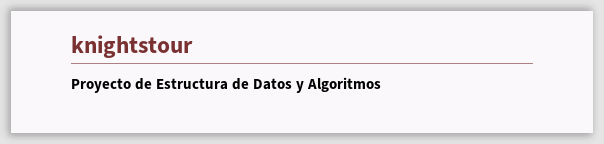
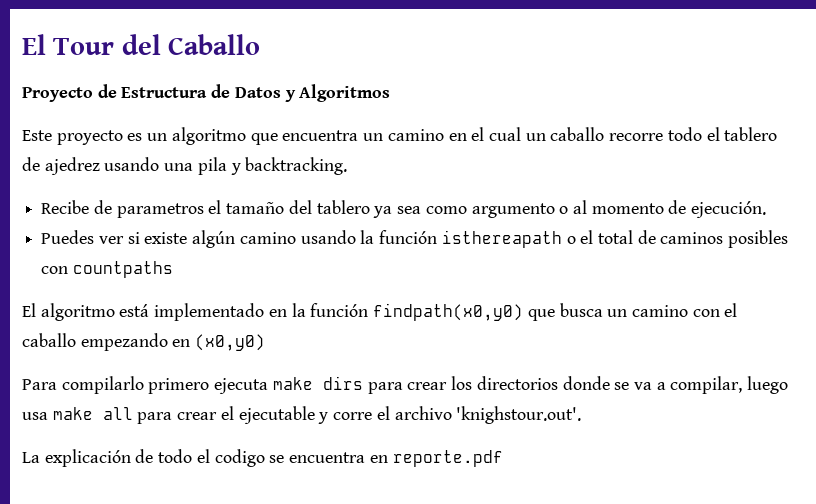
[71,35,193,58] knightstour -> [22,34,261,55] El Tour del Caballo
(382, 84) none -> [22,127,778,145] [22,157,348,175] [41,200,767,218] [41,230,789,248] [41,261,173,278] [22,303,738,321] [22,333,266,351] [22,376,789,394] [22,406,582,424] [22,449,503,467] // Este proyecto es un algoritmo que encuentra un camino en el cual un caballo recorre todo el tablero de ajedrez usando una pila y backtracking. // Recibe de parametros el tamaño del tablero ya sea como argumento o al momento de ejecución. // Puedes ver si existe algún camino usando la función isthereapath o el total de caminos posibles con countpaths // El algoritmo está implementado en la función findpath(x0,y0) que busca un camino con el caballo empezando en (x0,y0) // Para compilarlo primero ejecuta make dirs para crear los directorios donde se va a compilar, luego usa make all para crear el ejecutable y corre el archivo 'knighstour.out'. // La explicación de todo el codigo se encuentra en reporte.pdf

